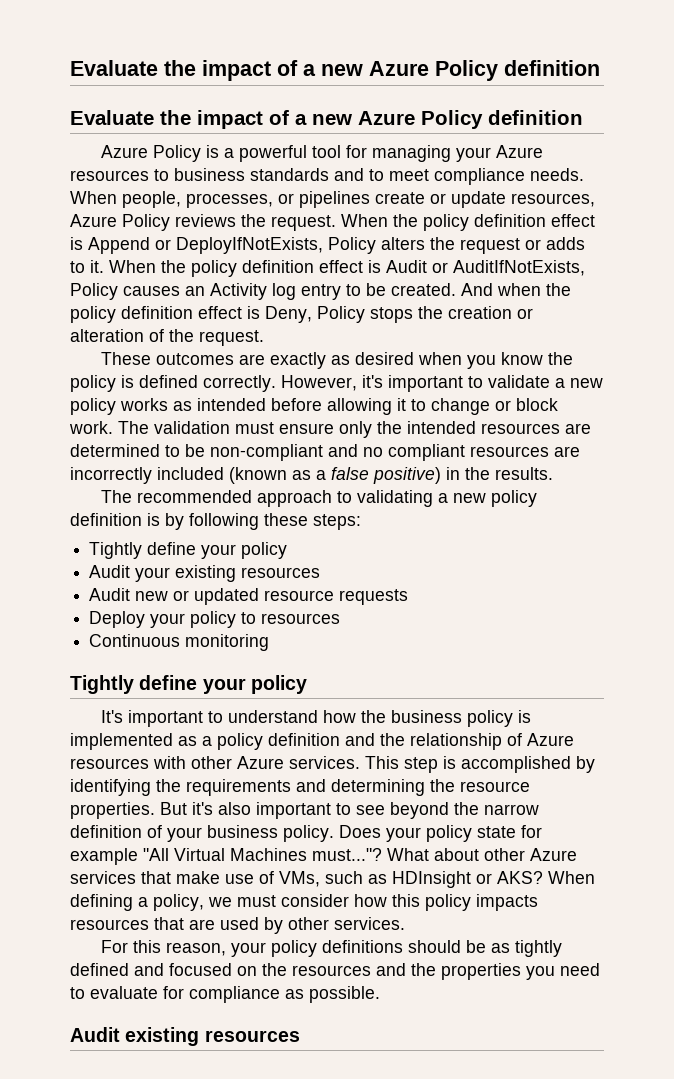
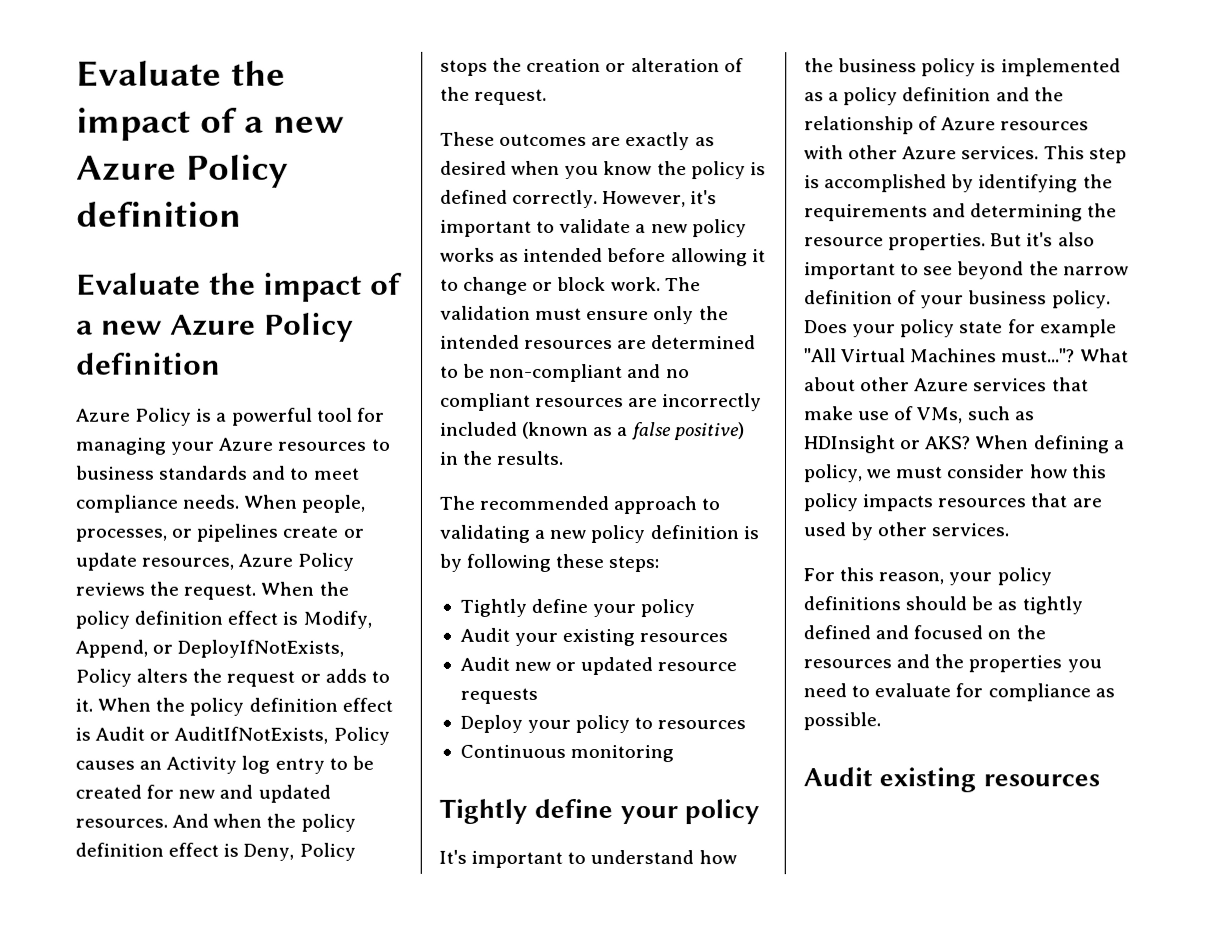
[88,237,150,254] Append -> [302,610,372,629] [75,639,148,658] Modify, Append,
[391,283,456,296] created. -> [75,784,331,803] [75,818,168,828] created for new and updated resources.

